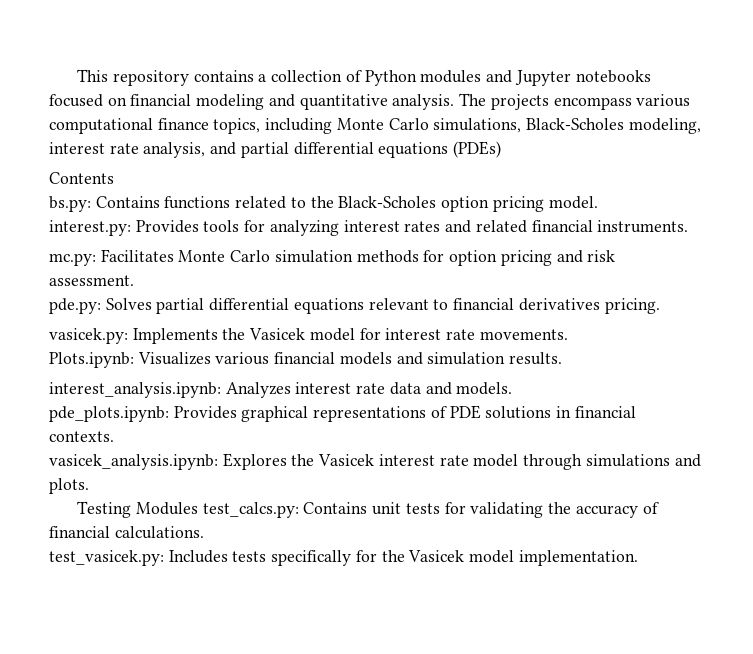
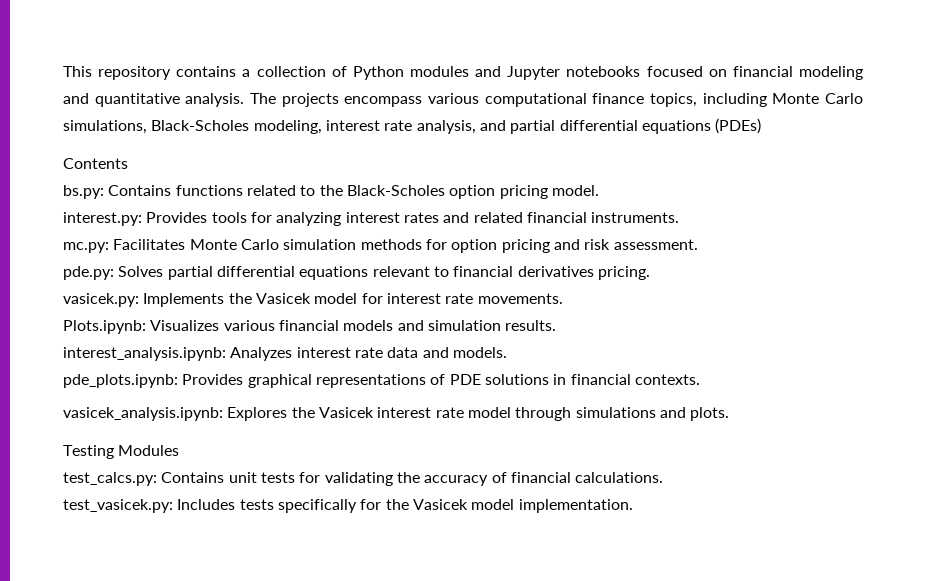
(199, 508) none -> (180, 450) //

